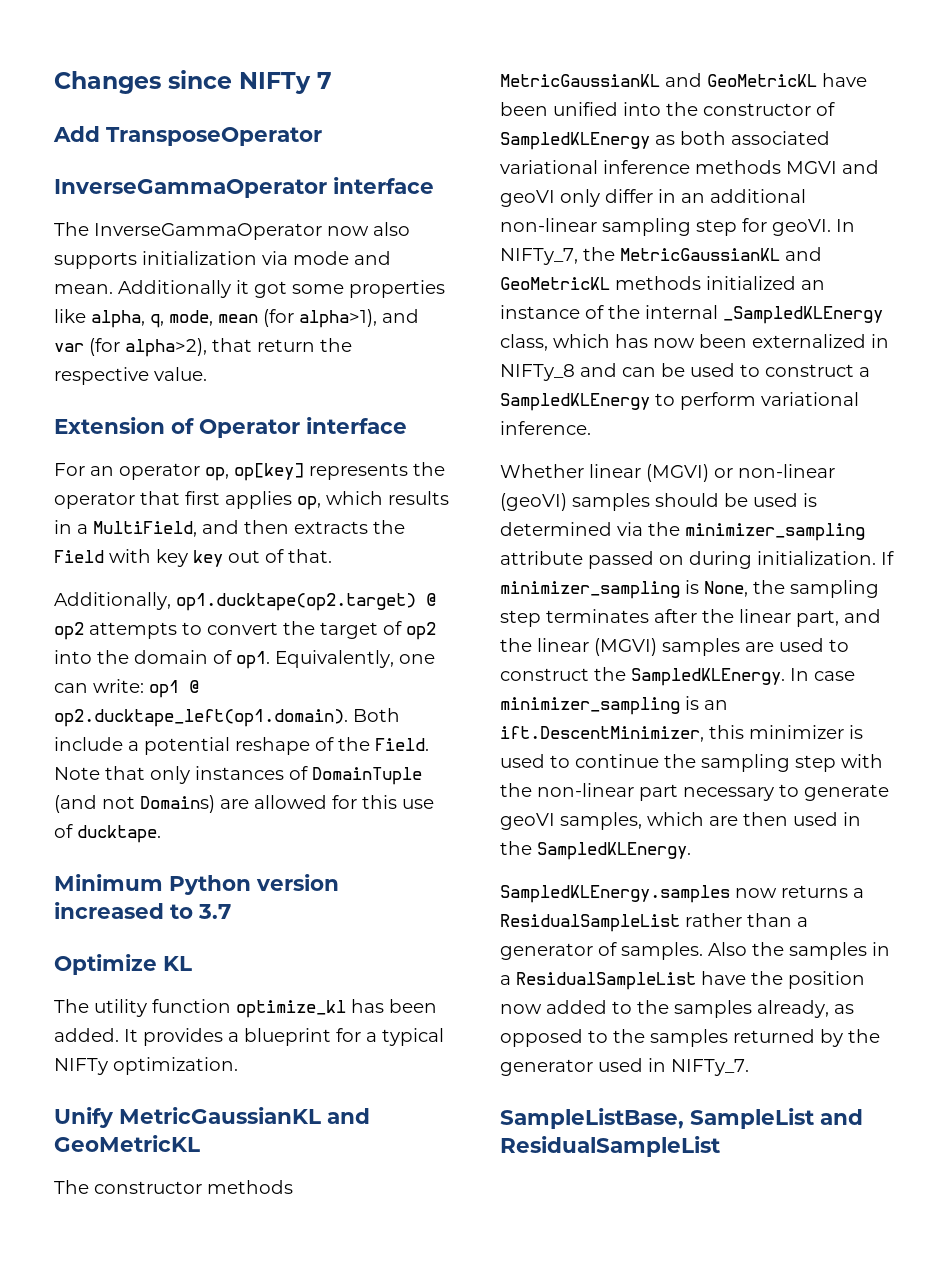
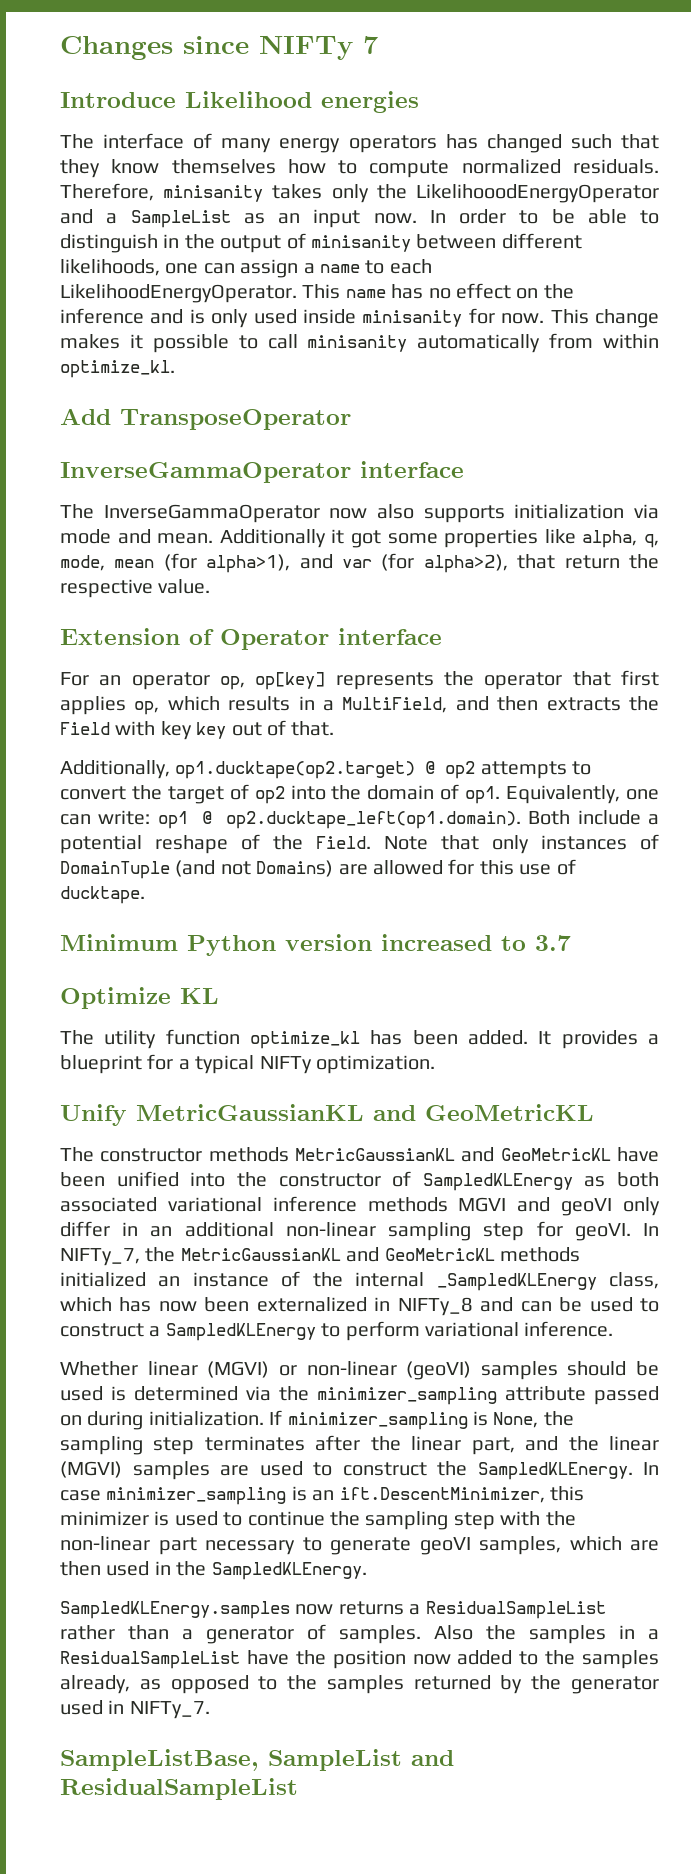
(332, 80) none -> [60,91,419,113] [60,133,659,153] [60,159,659,178] [60,183,659,203] [60,209,659,228] [60,233,582,253] [60,259,432,278] [60,283,574,303] [60,308,659,328] [60,333,659,353] [60,360,175,378] // Introduce Likelihood energies // The interface of many energy operators has changed such that they know themselves how to compute normalized residuals. Therefore, minisanity takes only the LikelihooodEnergyOperator and a SampleList as an input now. In order to be able to distinguish in the output of minisanity between different likelihoods, one can assign a name to each LikelihoodEnergyOperator. This name has no effect on the inference and is only used inside minisanity for now. This change makes it possible to call minisanity automatically from within optimize_kl.

